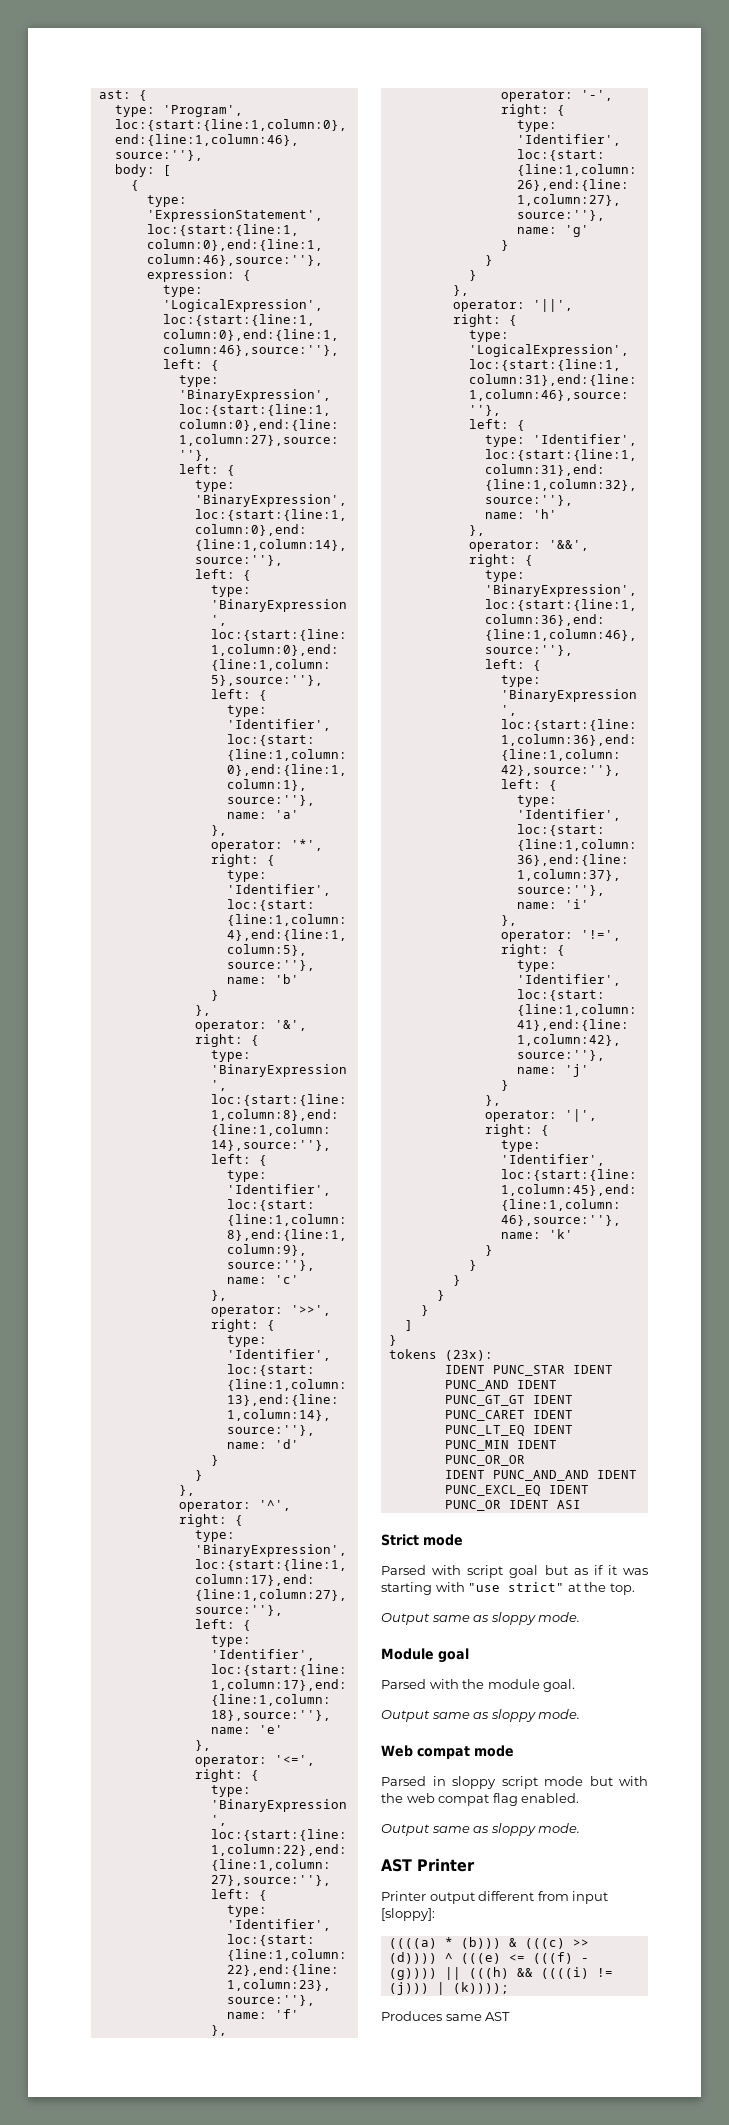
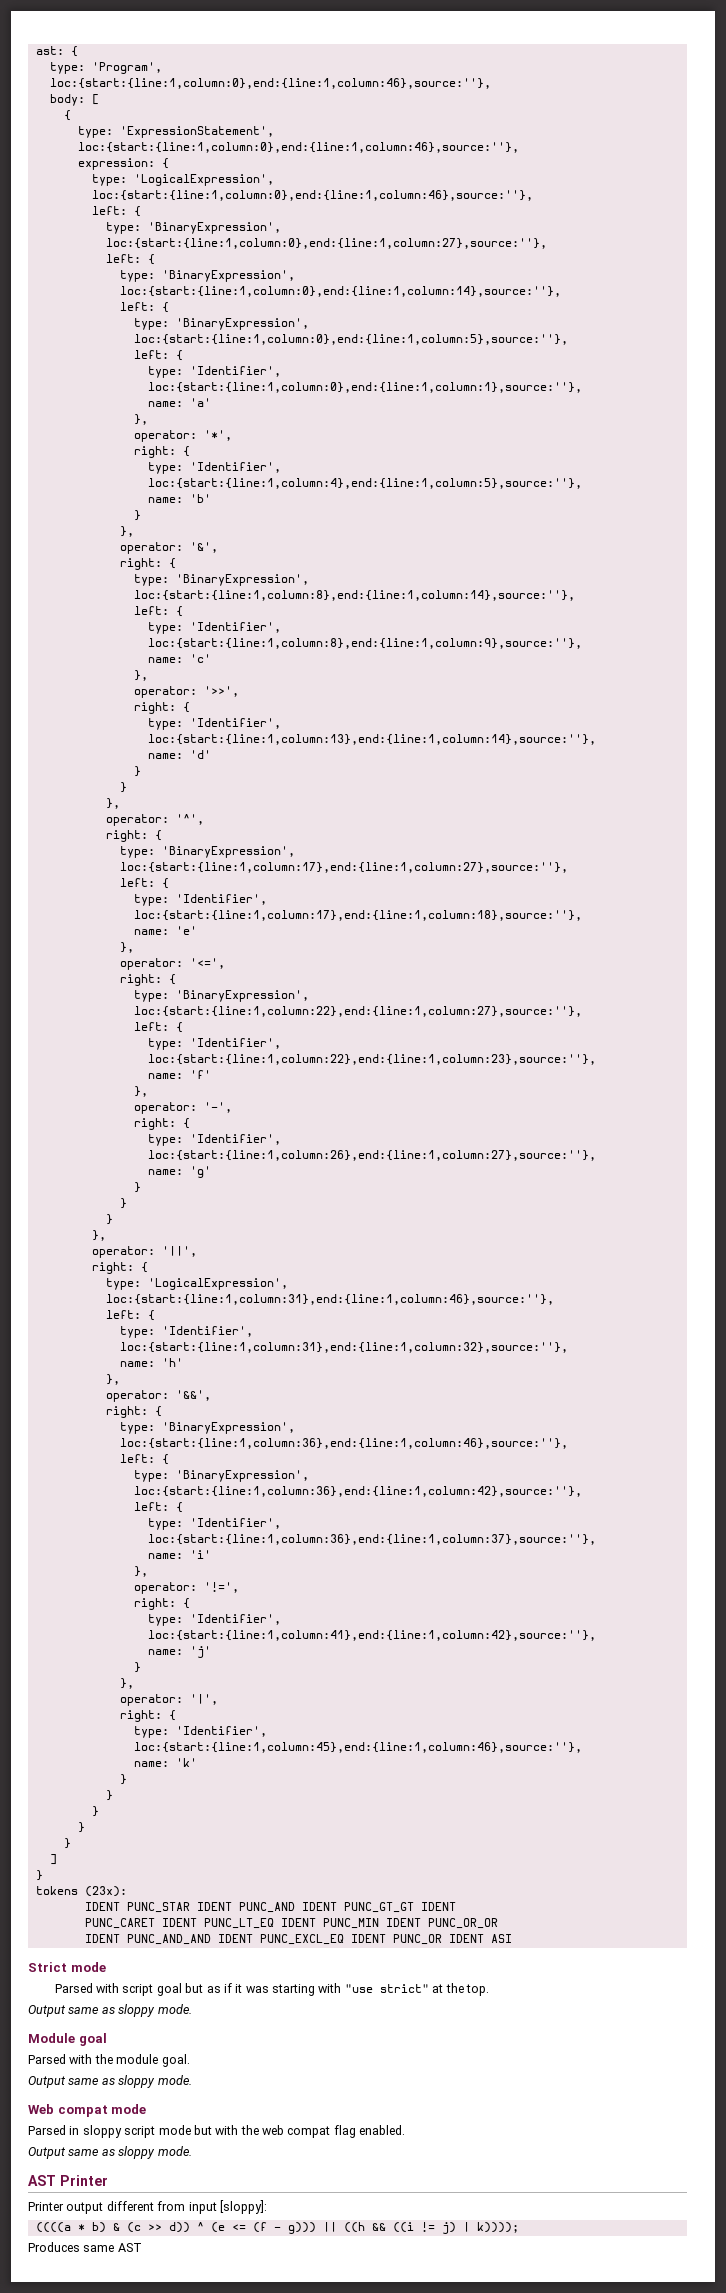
[388,1937,589,1949] [388,1952,589,1964] [388,1967,613,1980] [388,1982,509,1995] ((((a) * (b))) & (((c) >> (d)))) ^ (((e) <= (((f) - (g)))) || (((h) && ((((i) != (j))) | (k)))); -> [35,2222,519,2234] ((((a * b) & (c >> d)) ^ (e <= (f - g))) || ((h && ((i != j) | k))));

